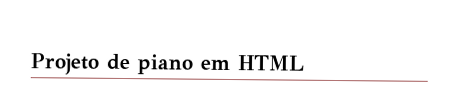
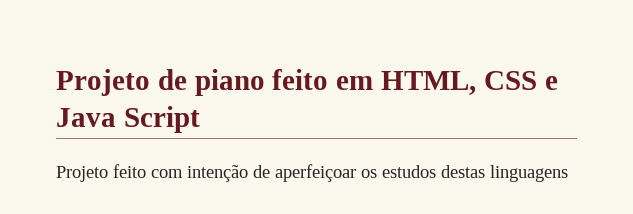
[200,55,304,71] em HTML -> [272,69,558,95] [56,106,200,133] [56,164,568,182] feito em HTML, CSS e Java Script // Projeto feito com intenção de aperfeiçoar os estudos destas linguagens

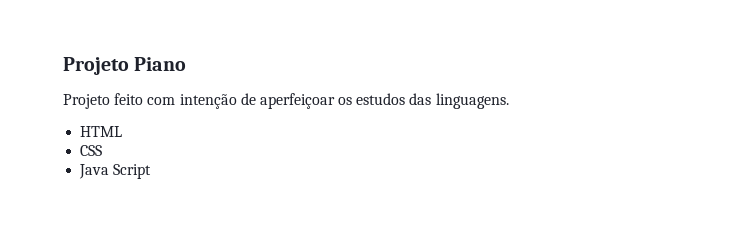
[56,69,558,96] [56,106,200,133] Projeto de piano feito em HTML, CSS e Java Script -> [63,57,187,75] Projeto Piano
[441,165,568,182] destas linguagens -> [409,93,509,109] [80,126,123,137] [80,145,103,156] [79,164,152,179] das linguagens. // HTML // CSS // Java Script

